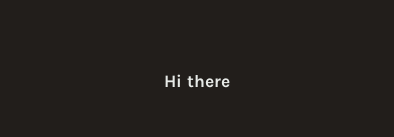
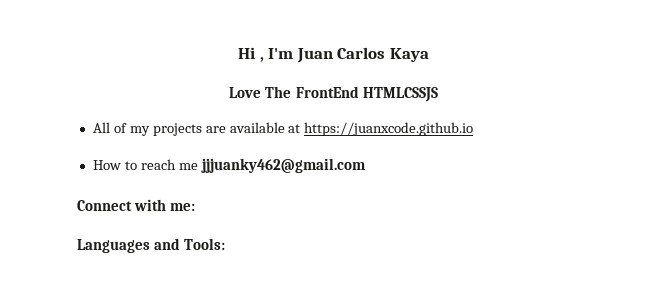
[186,75,230,88] there -> [259,47,429,63] [229,86,438,102] [92,122,474,136] [92,158,366,173] [77,199,196,211] [77,238,226,253] , I'm Juan Carlos Kaya // Love The FrontEnd HTMLCSSJS // All of my projects are available at https://juanxcode.github.io // How to reach me jjjuanky462@gmail.com // Connect with me: // Languages and Tools:

